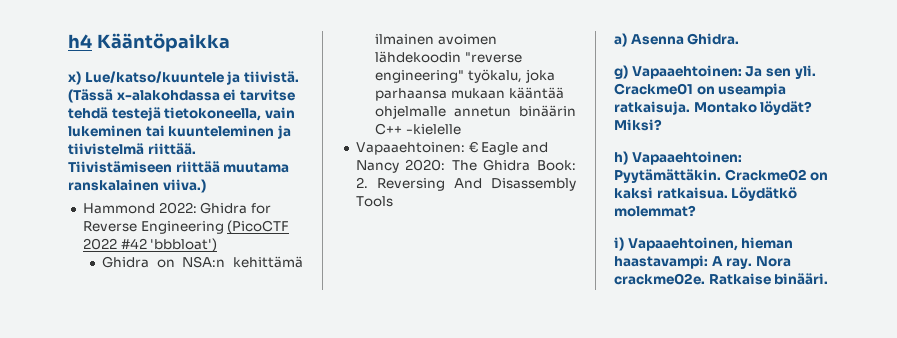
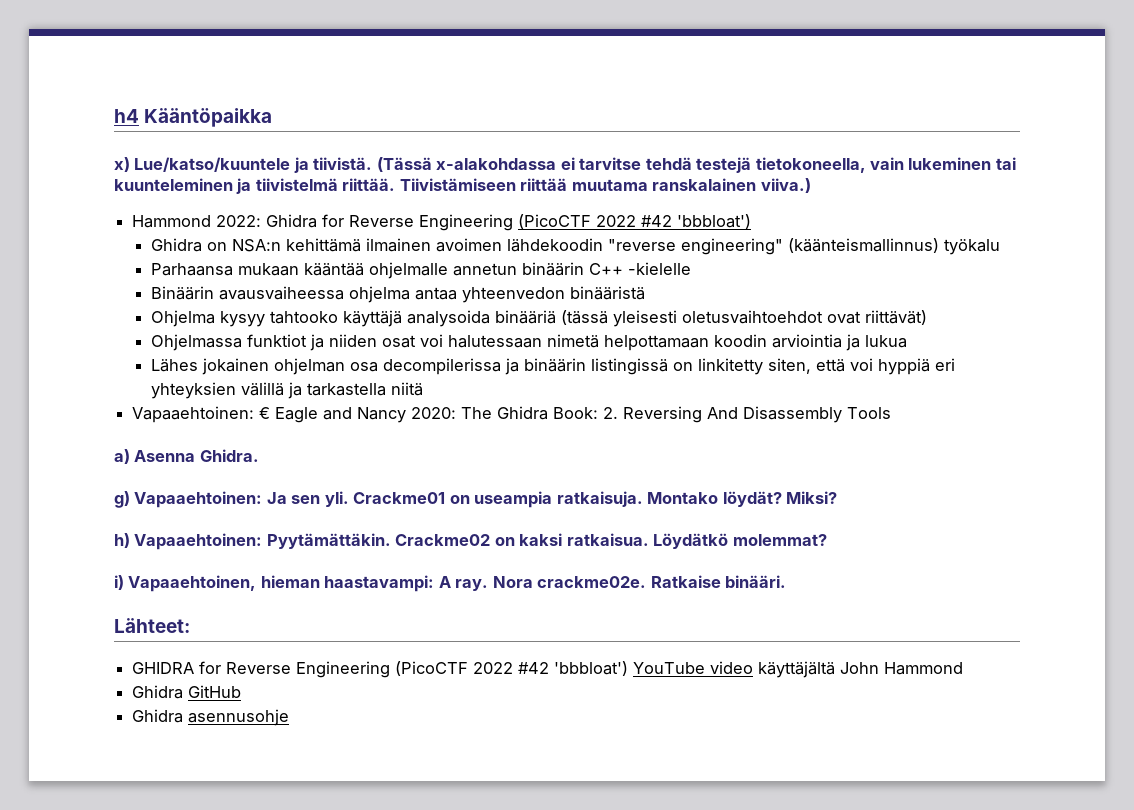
[467,69,555,83] [375,88,448,101] työkalu, joka parhaansa -> [788,238,1001,255] [151,263,234,276] (käänteismallinnus) työkalu // Parhaansa
(461, 129) none -> [151,286,646,303] [151,310,928,327] [151,334,908,351] [151,358,956,375] [151,382,424,399] // Binäärin avausvaiheessa ohjelma antaa yhteenvedon binääristä // Ohjelma kysyy tahtooko käyttäjä analysoida binääriä (tässä yleisesti oletusvaihtoehdot ovat riittävät) // Ohjelmassa funktiot ja niiden osat voi halutessaan nimetä helpottamaan koodin arviointia ja lukua // Lähes jokainen ohjelman osa decompilerissa ja binäärin listingissä on linkitetty siten, että voi hyppiä eri yhteyksien välillä ja tarkastella niitä
(829, 279) none -> [114,618,190,633] [132,661,964,678] [132,685,242,699] [132,709,290,726] // Lähteet: // GHIDRA for Reverse Engineering (PicoCTF 2022 #42 'bbbloat') YouTube video käyttäjältä John Hammond // Ghidra GitHub // Ghidra asennusohje

